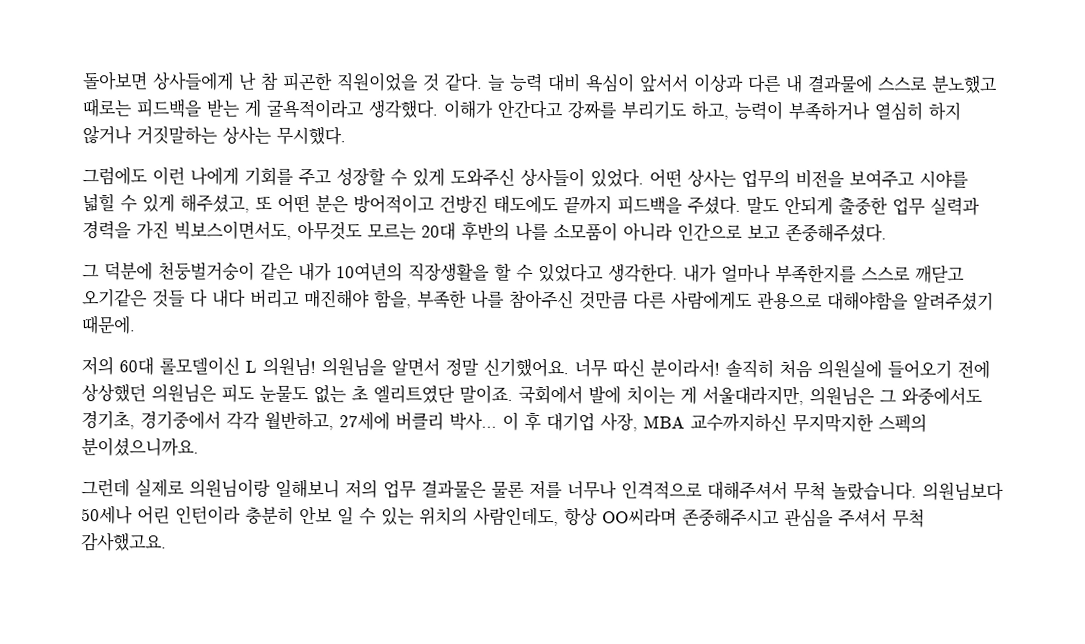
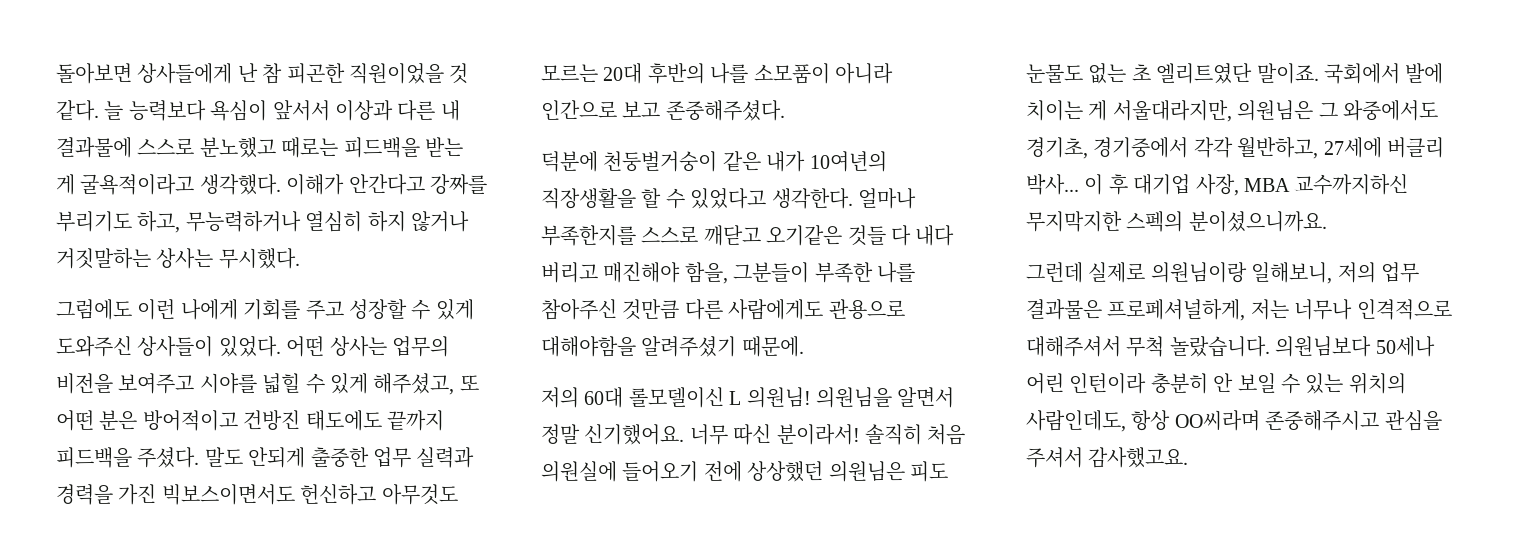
[509,72,581,93] 능력 대비 -> [128,100,206,121] 능력보다
[734,100,870,121] 능력이 부족하거나 -> [185,211,301,232] 무능력하거나
[174,220,292,240] 빅보스이면서도, -> [161,484,377,505] 빅보스이면서도 헌신하고
[82,264,100,278] 그 -> (785, 110) none
[683,263,717,283] 내가 -> (853, 198) none
(412, 299) none -> [733,262,810,283] 그분들이
[275,478,340,499] 일해보니 -> [1251,262,1333,284] 일해보니,
[491,480,563,500] 물론 저를 -> [1107,299,1289,321] 프로페셔널하게, 저는
[299,505,354,525] 안보 일 -> [1213,373,1276,393] 안 보일
[892,508,925,528] 무척 -> (1083, 457) none

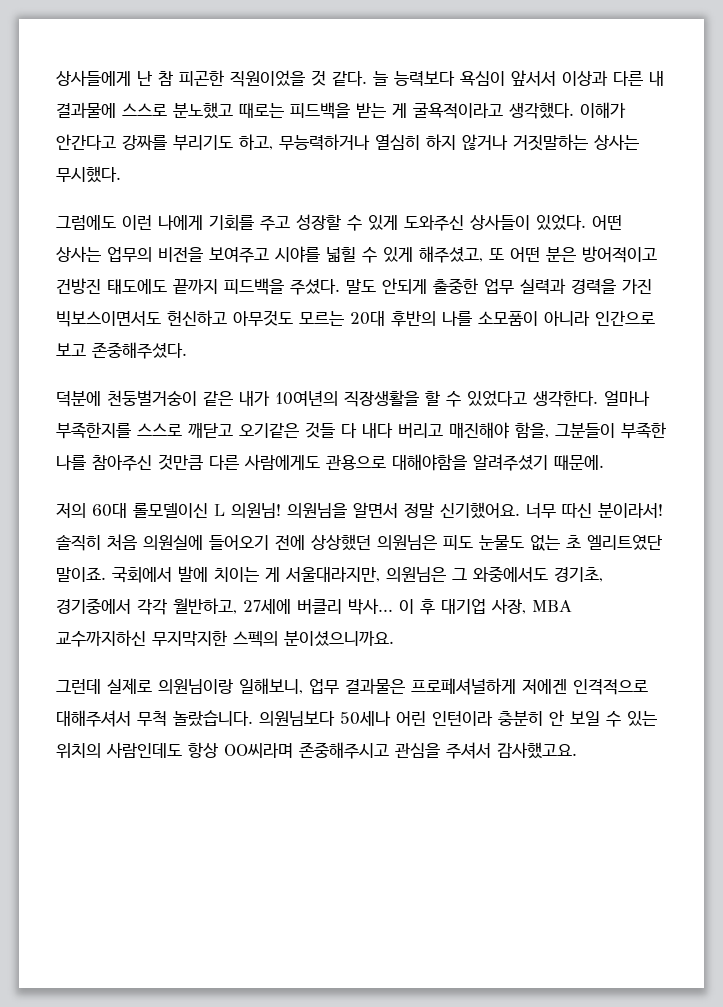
[56,63,132,84] 돌아보면 -> (56, 78) none
[1337,262,1376,283] 저의 -> (303, 686) none
[1107,299,1353,321] 프로페셔널하게, 저는 너무나 -> [411,678,567,695] 프로페셔널하게 저에겐
[1026,410,1126,432] 사람인데도, -> [106,742,182,758] 사람인데도

